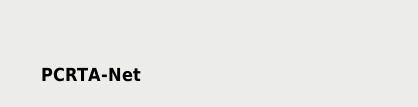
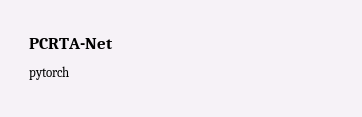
(141, 74) none -> [29,66,69,80] // pytorch

